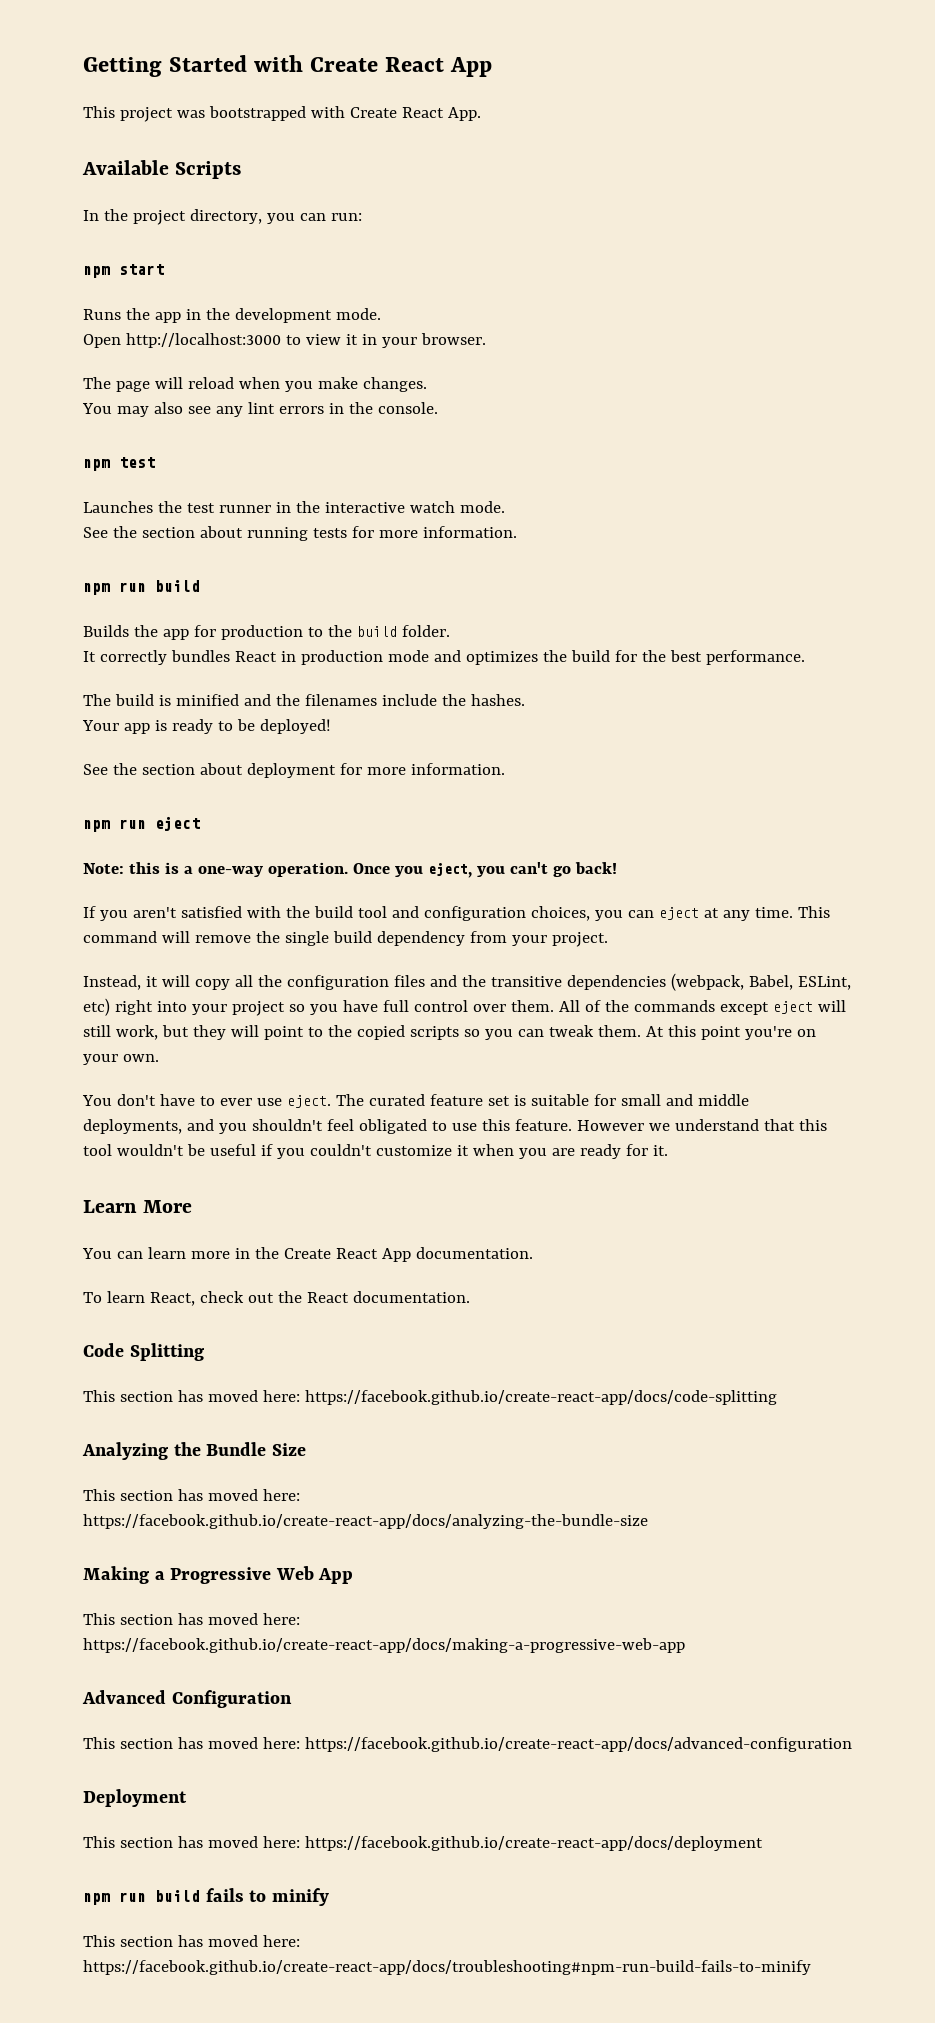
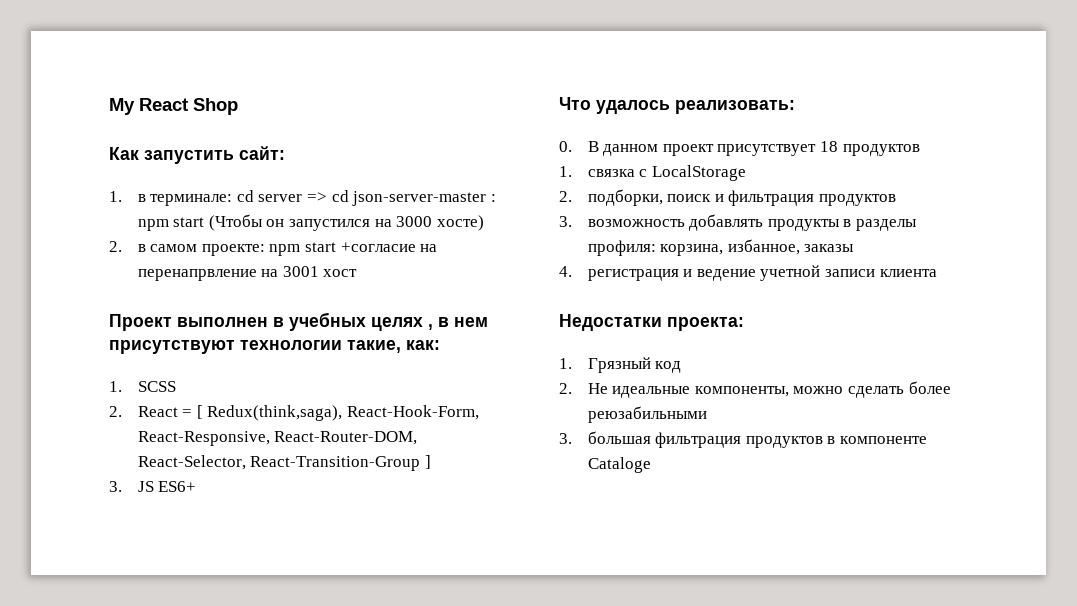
[83,55,493,77] [83,106,481,122] [82,160,242,179] [83,209,362,225] [83,264,164,278] [83,308,381,323] [83,333,486,348] [83,377,427,392] [82,402,438,417] [83,457,155,471] [83,501,505,513] [83,526,517,541] [83,580,200,595] [83,625,450,640] [83,650,805,665] [83,694,525,706] [82,719,331,734] [83,763,505,778] [83,816,200,832] [83,862,617,878] [83,906,830,921] [83,931,608,947] [83,973,851,991] [83,998,846,1016] [83,1025,816,1040] [83,1054,159,1065] [82,1094,749,1108] [83,1119,827,1134] [83,1144,668,1159] [83,1200,193,1213] [82,1247,533,1262] [83,1291,470,1306] [83,1343,204,1361] [83,1390,777,1405] [82,1442,306,1460] [83,1489,300,1501] [83,1514,648,1529] [83,1566,354,1584] [83,1613,300,1625] [83,1638,685,1653] [82,1690,292,1708] [83,1737,852,1752] [83,1789,187,1807] [83,1836,763,1851] [83,1888,329,1906] [83,1935,300,1947] [83,1960,811,1975] Getting Started with Create React App // This project was bootstrapped with Create React App. // Available Scripts // In the project directory, you can run: // npm start // Runs the app in the development mode. // Open http://localhost:3000 to view it in your browser. // The page will reload when you make changes. // You may also see any lint errors in the console. // npm test // Launches the test runner in the interactive watch mode. // See the section about running tests for more information. // npm run build // Builds the app for production to the build folder. // It correctly bundles React in production mode and optimizes the build for the best performance. // The build is minified and the filenames include the hashes. // Your app is ready to be deployed! // See the section about deployment for more information. // npm run eject // Note: this is a one-way operation. Once you eject, you can't go back! // If you aren't satisfied with the build tool and configuration choices, you can eject at any time. This command will remove the single build dependency from your project. // Instead, it will copy all the configuration files and the transitive dependencies (webpack, Babel, ESLint, etc) right into your project so you have full control over them. All of the commands except eject will still work, but they will point to the copied scripts so you can tweak them. At this point you're on your own. // You don't have to ever use eject. The curated feature set is suitable for small and middle deployments, and you shouldn't feel obligated to use this feature. However we understand that this tool wouldn't be useful if you couldn't customize it when you are ready for it. // Learn More // You can learn more in the Create React App documentation. // To learn React, check out the React documentation. // Code Splitting // This section has moved here: https://facebook.github.io/create-react-app/docs/code-splitting // Analyzing the Bundle Size // This section has moved here: https://facebook.github.io/create-react-app/docs/analyzing-the-bundle-size // Making a Progressive Web App // This section has moved here: https://facebook.github.io/create-react-app/docs/making-a-progressive-web-app // Advanced Configuration // This section has moved here: https://facebook.github.io/create-react-app/docs/advanced-configuration // Deployment // This section has moved here: https://facebook.github.io/create-react-app/docs/deployment // npm run build fails to minify // This section has moved here: https://facebook.github.io/create-react-app/docs/troubleshooting#npm-run-build-fails-to-minify -> [109,98,238,115] [109,146,285,164] [109,190,496,206] [137,214,484,231] [109,241,438,256] [137,266,358,281] [109,312,488,331] [109,340,440,354] [109,381,176,392] [109,405,479,421] [137,431,418,446] [137,455,431,471] [109,481,197,492] [559,97,795,114] [559,141,920,156] [559,165,746,181] [559,189,896,206] [559,214,917,231] [587,239,855,256] [559,265,937,281] [559,314,744,331] [559,357,682,373] [559,381,951,398] [587,406,707,423] [559,431,927,448] [587,457,651,473] My React Shop // Как запустить сайт: // 1. в терминале: cd server => cd json-server-master : npm start (Чтобы он запустился на 3000 хосте) // 2. в самом проекте: npm start +согласие на перенапрвление на 3001 хост // Проект выполнен в учебных целях , в нем присутствуют технологии такие, как: // 1. SCSS // 2. React = [ Redux(think,saga), React-Hook-Form, React-Responsive, React-Router-DOM, React-Selector, React-Transition-Group ] // 3. JS ES6+ // Что удалось реализовать: // 0. В данном проект присутствует 18 продуктов // 1. связка с LocalStorage // 2. подборки, поиск и фильтрация продуктов // 3. возможность добавлять продукты в разделы профиля: корзина, избанное, заказы // 4. регистрация и ведение учетной записи клиента // Недостатки проекта: // 1. Грязный код // 2. Не идеальные компоненты, можно сделать более реюзабильными // 3. большая фильтрация продуктов в компоненте Cataloge

